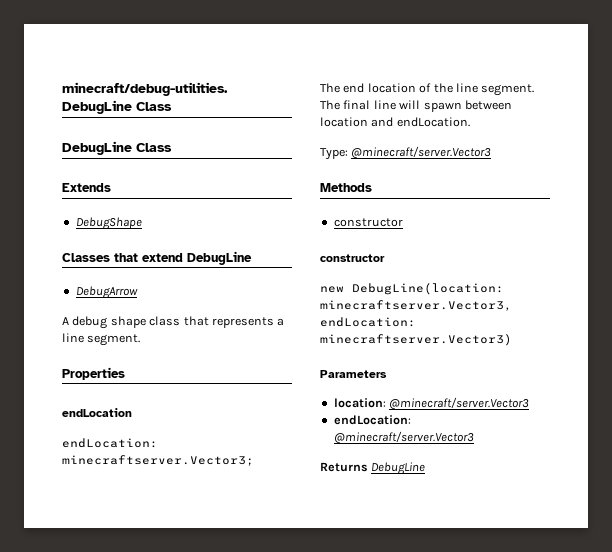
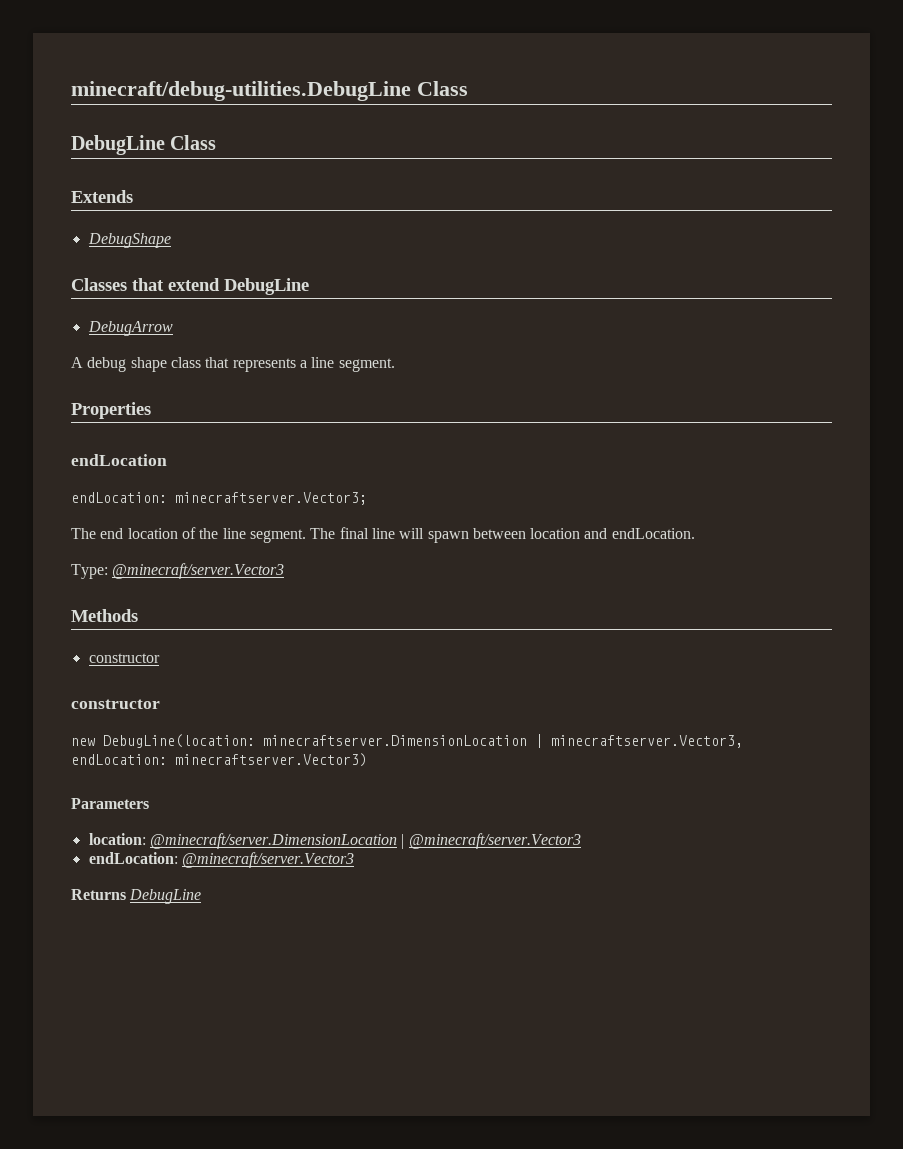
(504, 289) none -> [263,734,543,748] minecraftserver.DimensionLocation |
(386, 403) none -> [149,833,405,849] @minecraft/server.DimensionLocation |

